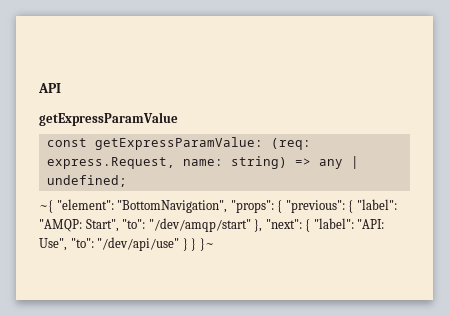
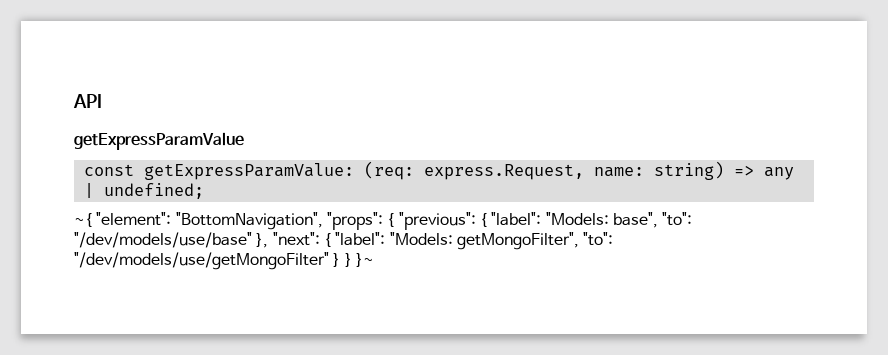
[39,218,385,232] [39,237,180,251] "AMQP: Start", "to": "/dev/amqp/start" }, "next": { "label": "API: Use", "to": "/dev/api/use" -> [545,212,693,228] [74,232,614,250] [74,252,329,270] "Models: base", "to": "/dev/models/use/base" }, "next": { "label": "Models: getMongoFilter", "to": "/dev/models/use/getMongoFilter"

